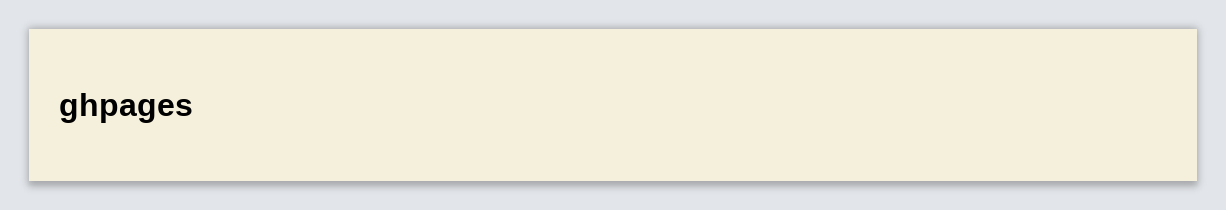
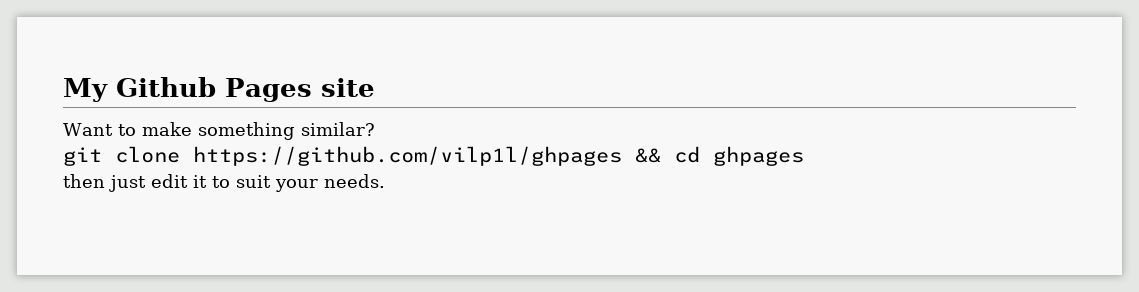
[59,93,193,123] ghpages -> [63,77,375,102] [63,122,375,140] [63,146,804,166] [63,174,385,192] My Github Pages site // Want to make something similar? // git clone https://github.com/vilp1l/ghpages && cd ghpages // then just edit it to suit your needs.

